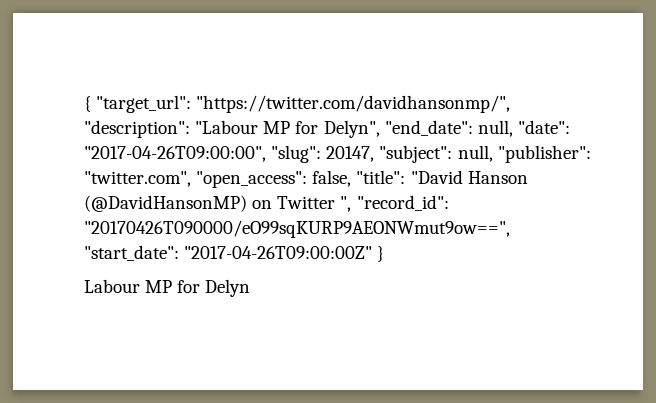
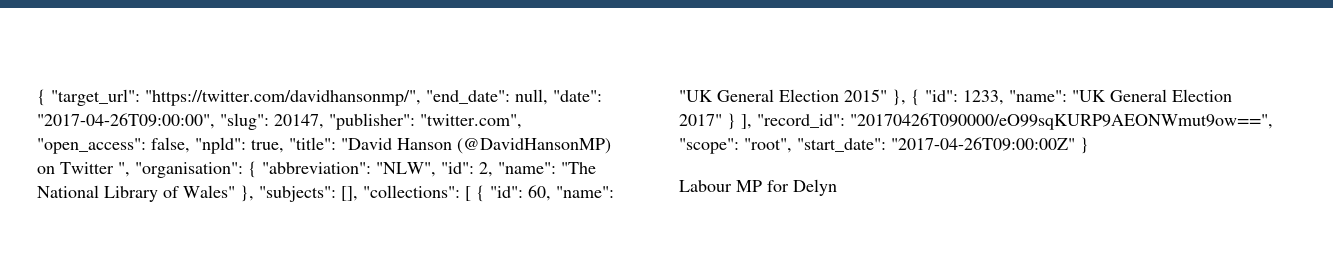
[84,120,380,138] "description": "Labour MP for Delyn", -> (421, 98) none
[379,145,493,163] "subject": null, -> (324, 121) none
(352, 178) none -> [195,137,284,154] "npld": true,
[356,195,449,211] [84,220,510,238] "record_id": "20170426T090000/eO99sqKURP9AEONWmut9ow==", -> [135,161,596,178] [37,185,614,202] [679,89,1232,106] [679,113,1273,130] [679,138,792,154] "organisation": { "abbreviation": "NLW", "id": 2, "name": "The National Library of Wales" }, "subjects": [], "collections": [ { "id": 60, "name": "UK General Election 2015" }, { "id": 1233, "name": "UK General Election 2017" } ], "record_id": "20170426T090000/eO99sqKURP9AEONWmut9ow==", "scope": "root",

